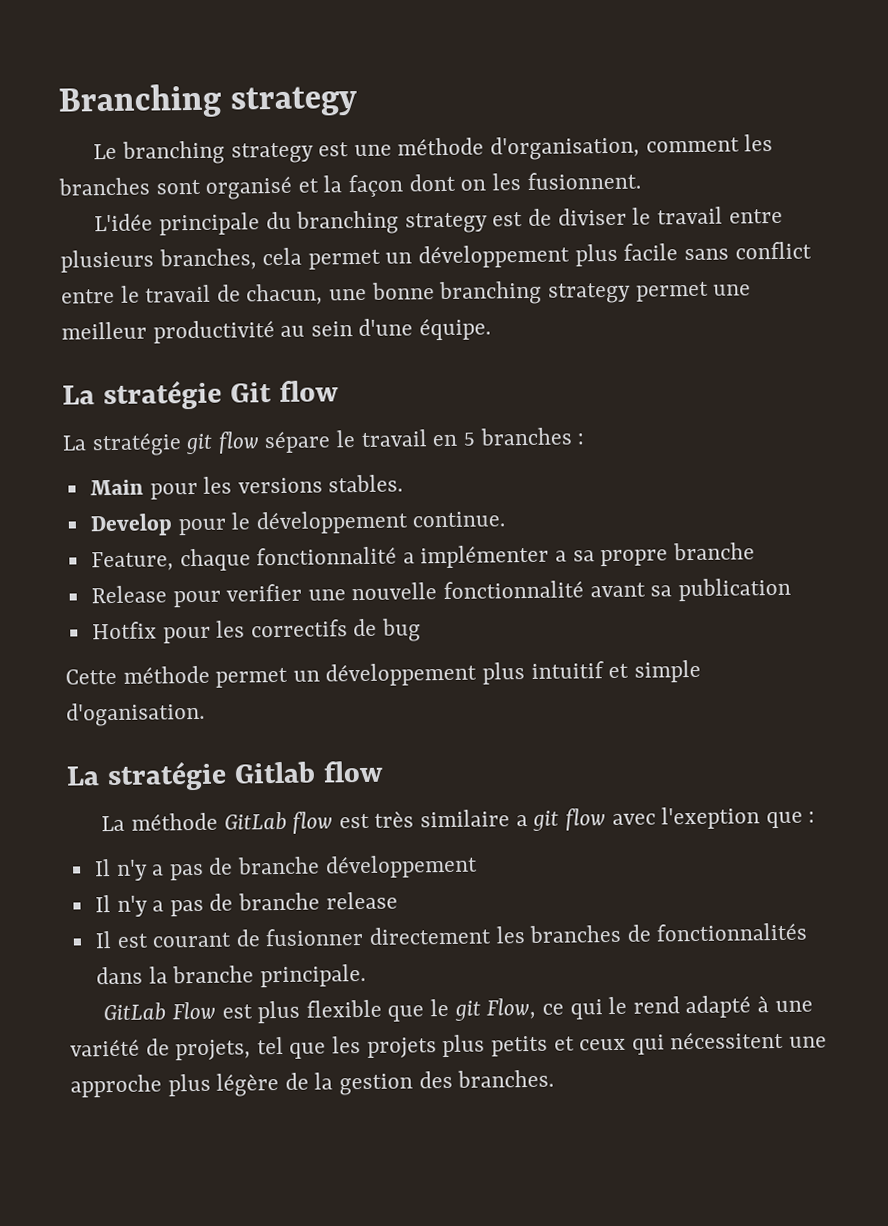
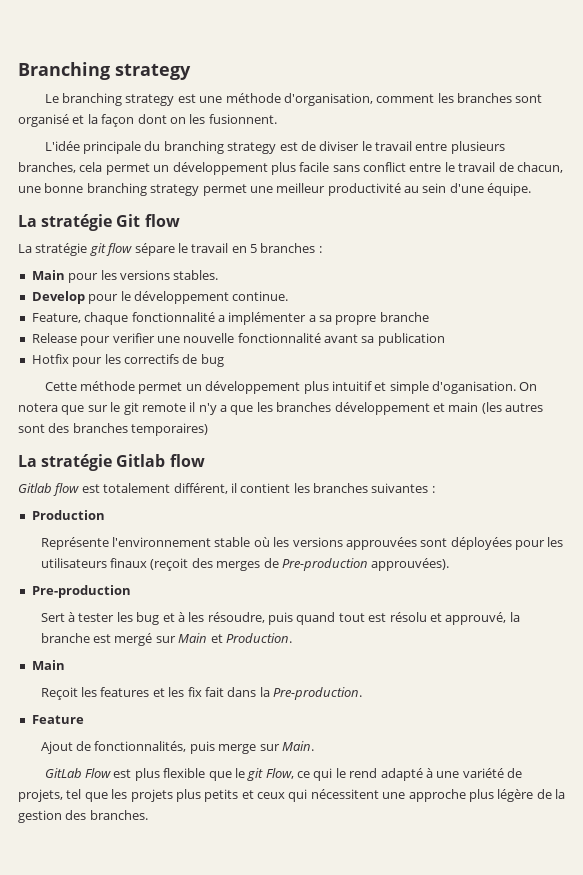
[66,760,384,792] [101,806,816,834] [93,854,478,881] [94,891,398,917] [94,922,808,949] [95,963,366,988] // La stratégie Gitlab flow // La méthode GitLab flow est très similaire a git flow avec l'exeption que : // Il n'y a pas de branche développement // Il n'y a pas de branche release // Il est courant de fusionner directement les branches de fonctionnalités dans la branche principale. -> [519,382,538,391] [18,402,543,415] [18,423,209,436] [18,454,205,471] [18,483,435,496] [31,510,105,520] [40,537,564,550] [40,558,450,571] [31,585,131,598] [40,612,520,625] [40,633,292,646] [31,660,65,670] [40,687,363,700] [31,715,84,724] [40,741,314,754] On notera que sur le git remote il n'y a que les branches développement et main (les autres sont des branches temporaires) // La stratégie Gitlab flow // Gitlab flow est totalement différent, il contient les branches suivantes : // Production // Représente l'environnement stable où les versions approuvées sont déployées pour les utilisateurs finaux (reçoit des merges de Pre-production approuvées). // Pre-production // Sert à tester les bug et à les résoudre, puis quand tout est résolu et approuvé, la branche est mergé sur Main et Production. // Main // Reçoit les features et les fix fait dans la Pre-production. // Feature // Ajout de fonctionnalités, puis merge sur Main.

